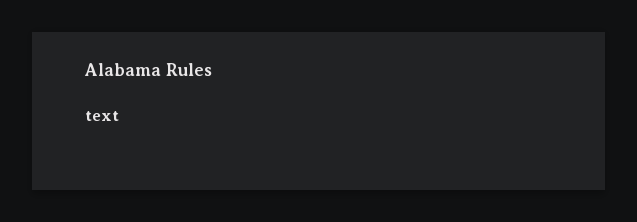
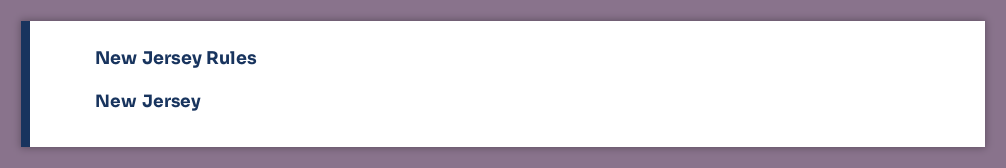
[84,63,161,76] Alabama -> [95,51,202,68] New Jersey
[85,111,119,121] text -> [95,94,201,111] New Jersey

